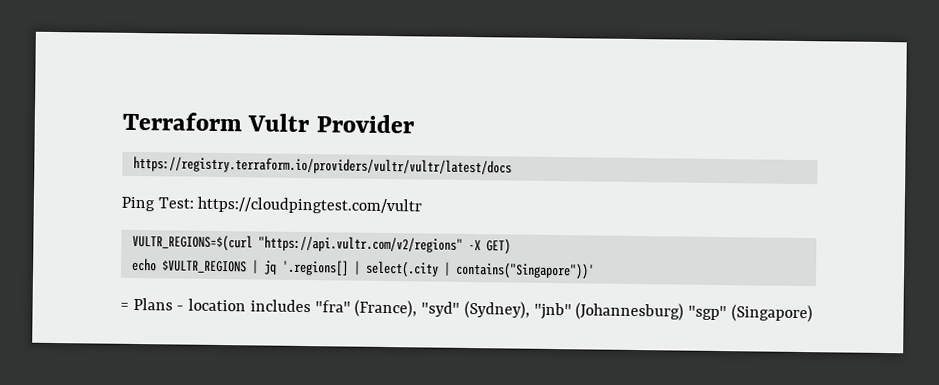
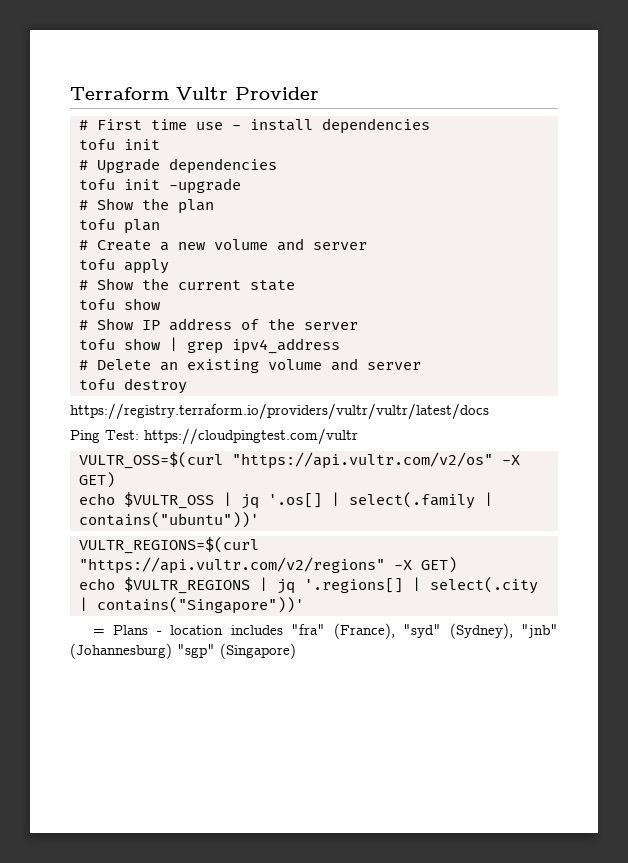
[132,155,512,176] [121,196,423,215] https://registry.terraform.io/providers/vultr/vultr/latest/docs // Ping Test: https://cloudpingtest.com/vultr -> [79,118,430,134] [79,139,160,150] [79,158,277,174] [79,178,241,194] [79,198,214,214] [79,219,160,234] [79,238,367,251] [79,259,169,274] [79,278,295,291] [79,298,160,310] [79,318,358,331] [79,337,340,354] [79,358,421,373] [79,378,187,394] [70,403,489,420] [70,428,358,445] [79,452,520,469] [79,472,115,488] [79,492,493,509] [79,512,259,528] # First time use - install dependencies // tofu init // # Upgrade dependencies // tofu init -upgrade // # Show the plan // tofu plan // # Create a new volume and server // tofu apply // # Show the current state // tofu show // # Show IP address of the server // tofu show | grep ipv4_address // # Delete an existing volume and server // tofu destroy // https://registry.terraform.io/providers/vultr/vultr/latest/docs // Ping Test: https://cloudpingtest.com/vultr // VULTR_OSS=$(curl "https://api.vultr.com/v2/os" -X GET) // echo $VULTR_OSS | jq '.os[] | select(.family | contains("ubuntu"))'

